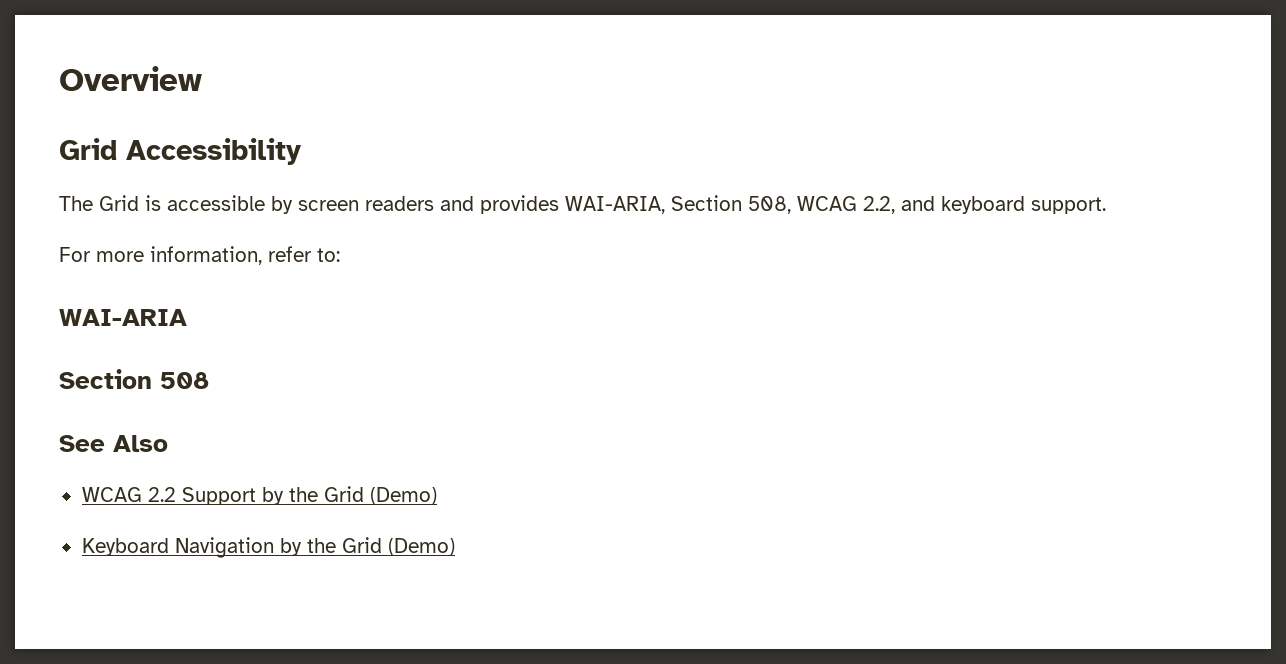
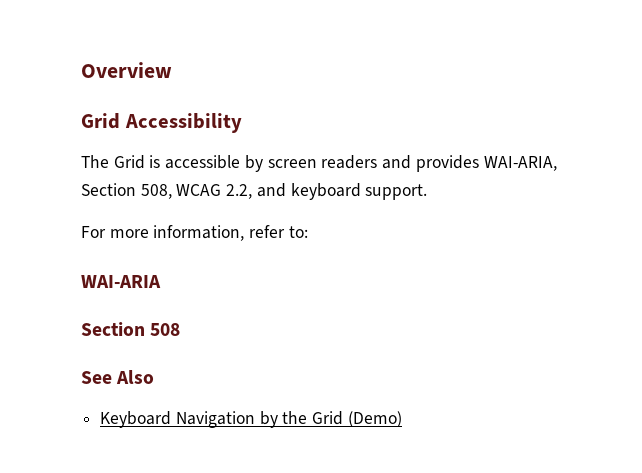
[81,486,437,505] // WCAG 2.2 Support by the Grid (Demo) -> (155, 377) none

